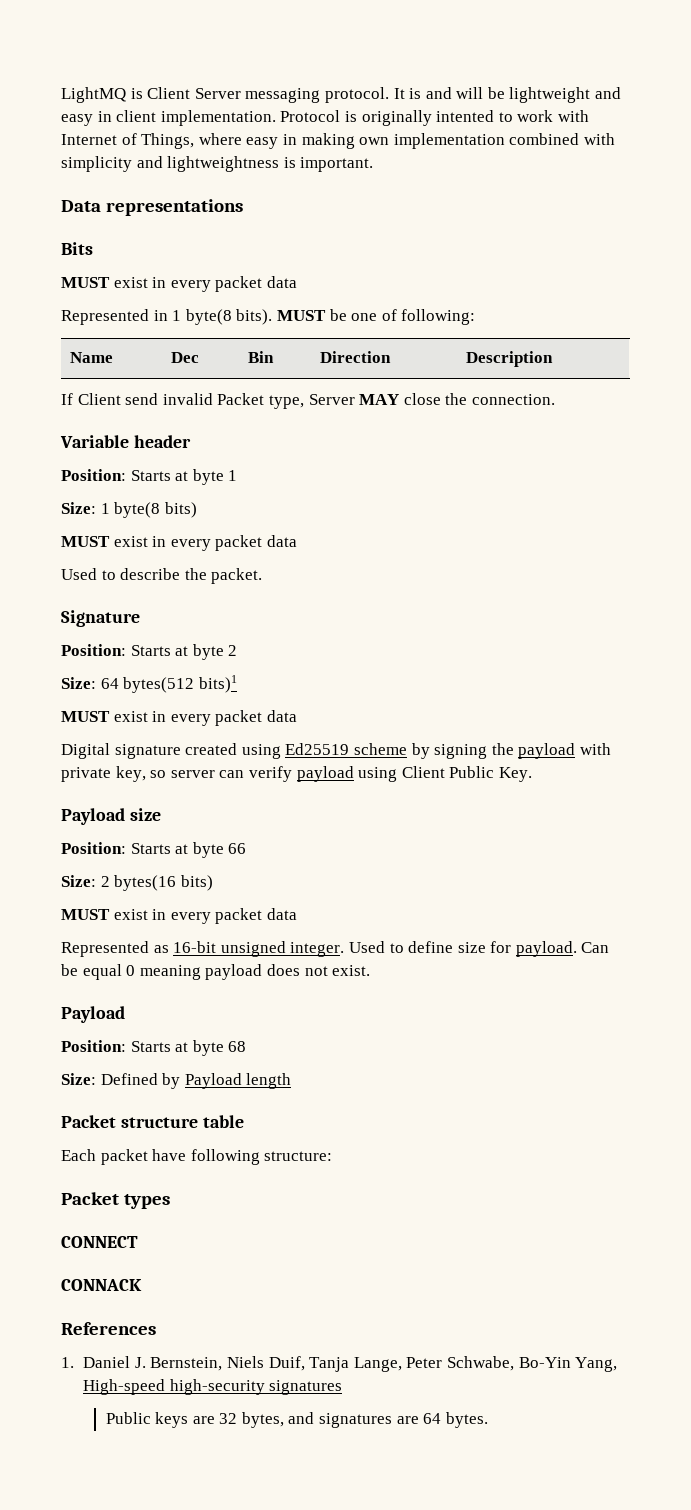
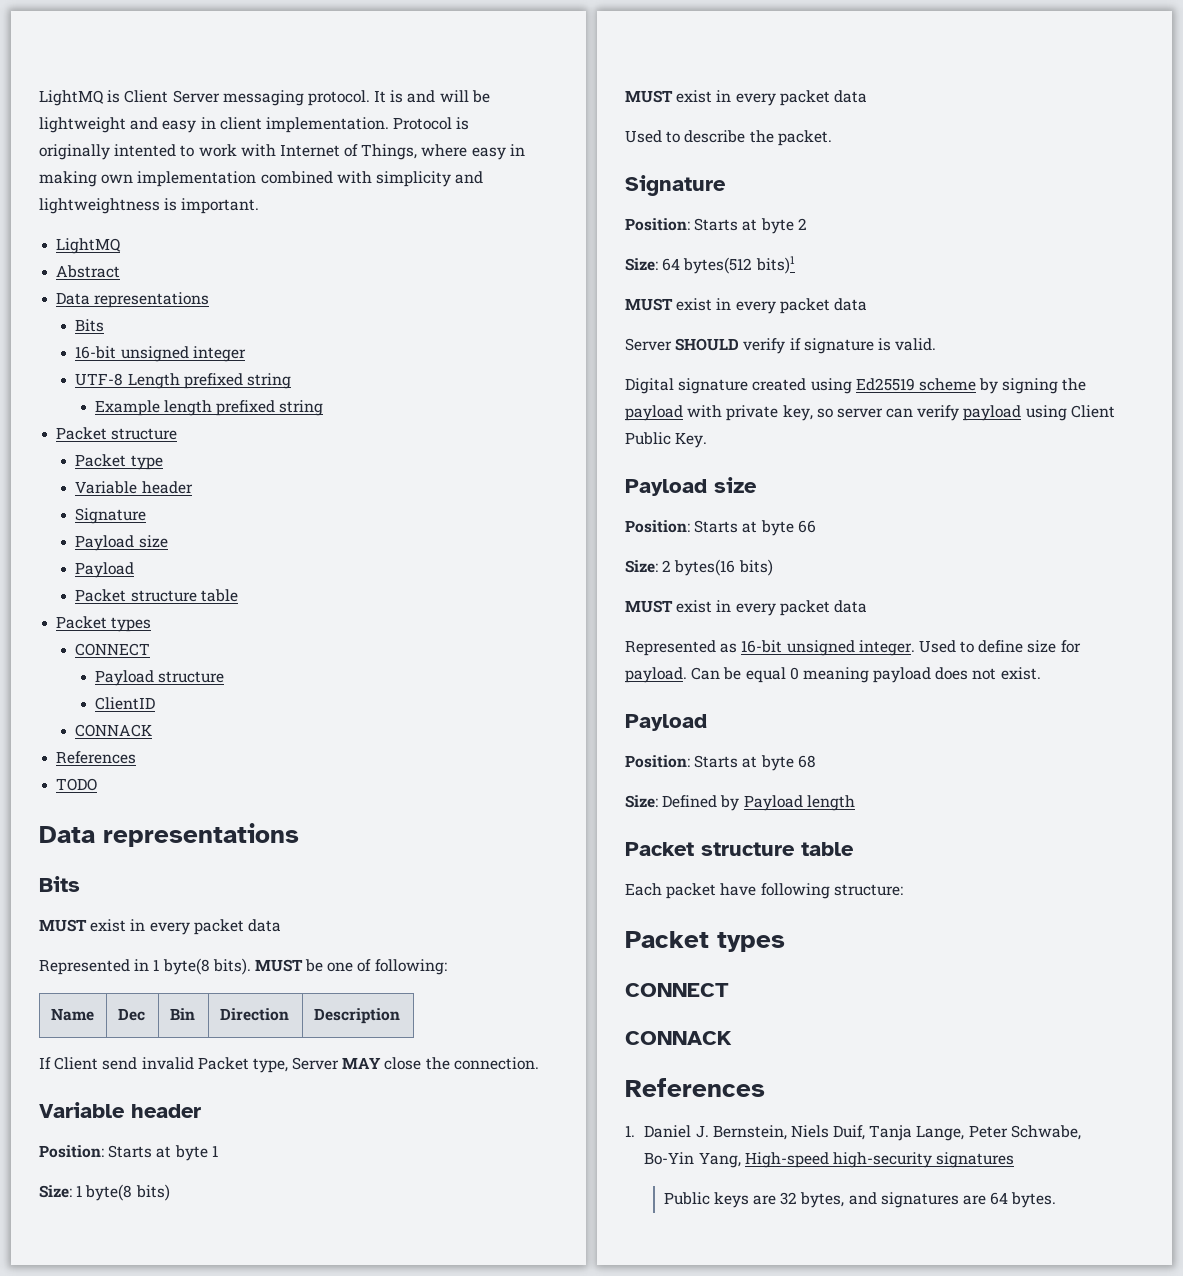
(374, 164) none -> [56,238,122,254] [56,265,121,278] [56,292,210,308] [75,319,105,332] [75,346,246,362] [75,373,291,389] [94,400,324,416] [56,427,178,440] [75,454,163,470] [75,481,193,494] [75,508,147,524] [75,535,168,551] [75,562,135,578] [75,589,238,602] [56,616,152,632] [75,643,151,656] [94,670,224,686] [94,697,155,710] [75,724,153,737] [56,751,137,764] [56,778,98,791] // LightMQ // Abstract // Data representations // Bits // 16-bit unsigned integer // UTF-8 Length prefixed string // Example length prefixed string // Packet structure // Packet type // Variable header // Signature // Payload size // Payload // Packet structure table // Packet types // CONNECT // Payload structure // ClientID // CONNACK // References // TODO
(297, 716) none -> [625,338,937,354] // Server SHOULD verify if signature is valid.

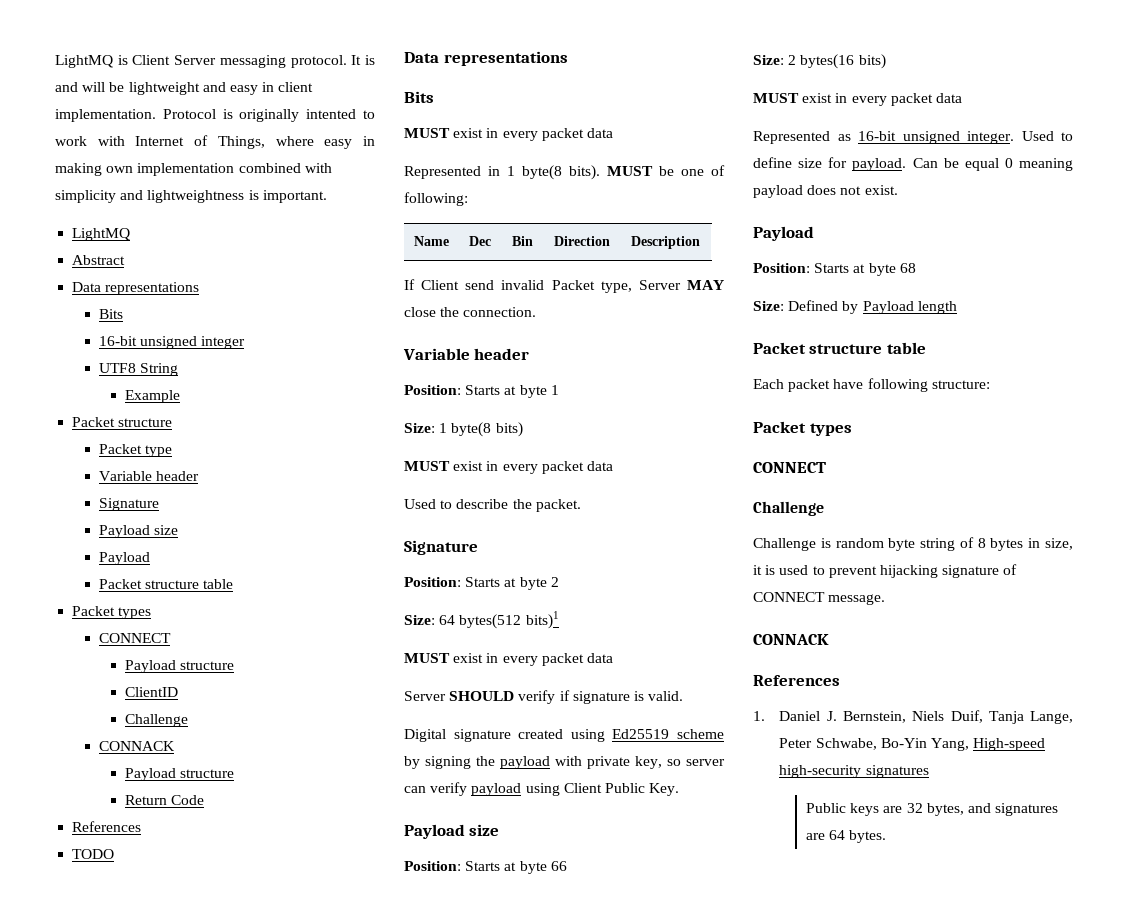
[75,373,291,389] [94,400,324,416] UTF-8 Length prefixed string // Example length prefixed string -> [98,363,178,376] [125,390,181,403] UTF8 String // Example
[75,724,153,737] // CONNACK -> [125,714,189,727] [98,741,175,751] [125,768,235,781] [125,795,205,805] // Challenge // CONNACK // Payload structure // Return Code
(729, 990) none -> [753,501,824,516] [753,537,1073,551] [753,564,1018,578] [753,592,886,605] // Challenge // Challenge is random byte string of 8 bytes in size, it is used to prevent hijacking signature of CONNECT message.

